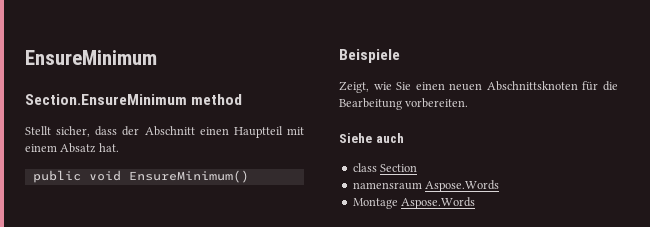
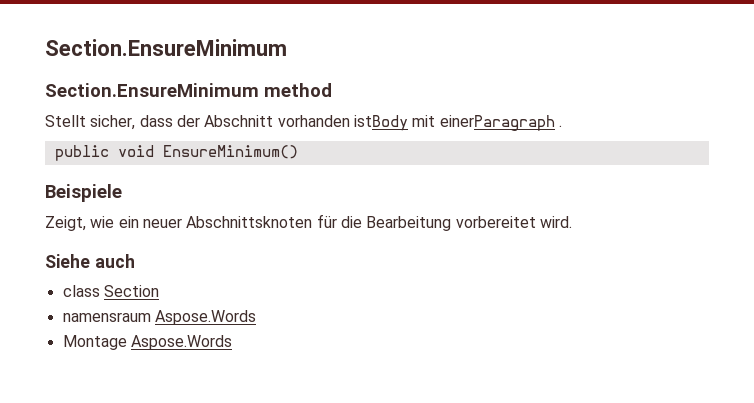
[25,50,157,65] EnsureMinimum -> [45,39,287,56] Section.EnsureMinimum
[199,126,304,138] [25,143,119,153] einen Hauptteil mit einem Absatz hat. -> [277,115,562,131] vorhanden istBody mit einerParagraph .
[396,82,483,91] Sie einen neuen -> [118,216,182,228] ein neuer
[405,98,469,108] vorbereiten. -> [455,216,572,228] vorbereitet wird.

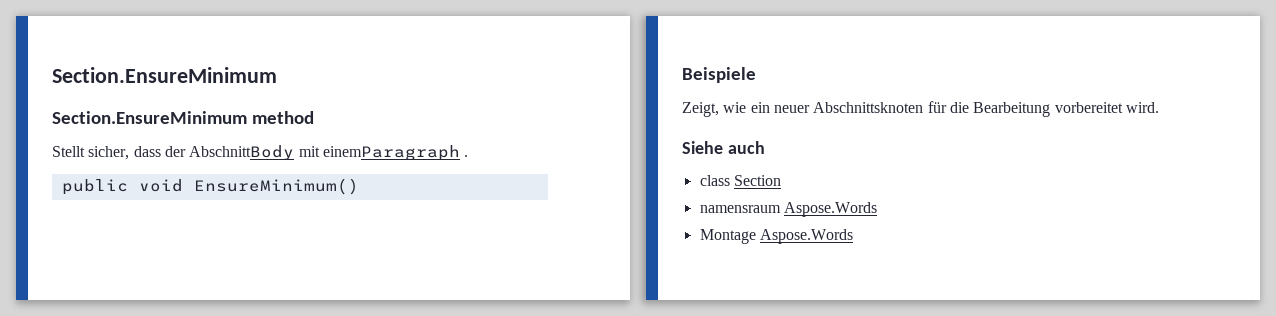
[204,115,555,131] Abschnitt vorhanden istBody mit einerParagraph -> [189,145,460,161] AbschnittBody mit einemParagraph

